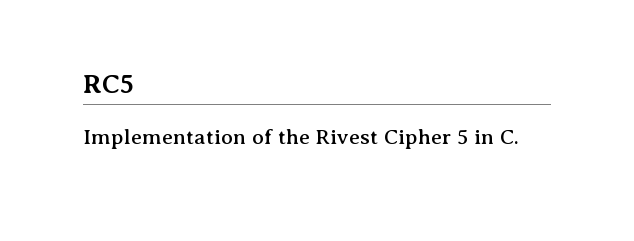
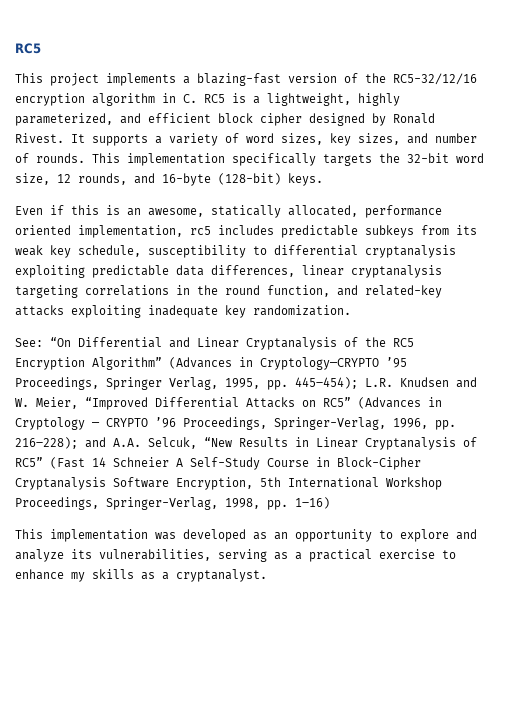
[83,129,519,149] Implementation of the Rivest Cipher 5 in C. -> [15,73,477,86] [15,93,400,106] [15,113,435,126] [15,133,477,146] [15,153,484,166] [15,173,323,186] [15,205,442,218] [15,225,477,238] [15,245,456,258] [15,265,442,278] [15,285,442,298] [15,305,351,318] [15,337,414,350] [15,357,407,370] [15,377,477,390] [15,397,442,410] [15,417,456,430] [15,437,477,450] [15,457,421,470] [15,477,442,490] [15,497,330,510] [15,529,477,542] [15,549,456,562] [15,569,267,582] This project implements a blazing-fast version of the RC5-32/12/16 encryption algorithm in C. RC5 is a lightweight, highly parameterized, and efficient block cipher designed by Ronald Rivest. It supports a variety of word sizes, key sizes, and number of rounds. This implementation specifically targets the 32-bit word size, 12 rounds, and 16-byte (128-bit) keys. // Even if this is an awesome, statically allocated, performance oriented implementation, rc5 includes predictable subkeys from its weak key schedule, susceptibility to differential cryptanalysis exploiting predictable data differences, linear cryptanalysis targeting correlations in the round function, and related-key attacks exploiting inadequate key randomization. // See: “On Differential and Linear Cryptanalysis of the RC5 Encryption Algorithm” (Advances in Cryptology—CRYPTO ’95 Proceedings, Springer Verlag, 1995, pp. 445–454); L.R. Knudsen and W. Meier, “Improved Differential Attacks on RC5” (Advances in Cryptology — CRYPTO ’96 Proceedings, Springer-Verlag, 1996, pp. 216–228); and A.A. Selcuk, “New Results in Linear Cryptanalysis of RC5” (Fast 14 Schneier A Self-Study Course in Block-Cipher Cryptanalysis Software Encryption, 5th International Workshop Proceedings, Springer-Verlag, 1998, pp. 1–16) // This implementation was developed as an opportunity to explore and analyze its vulnerabilities, serving as a practical exercise to enhance my skills as a cryptanalyst.

